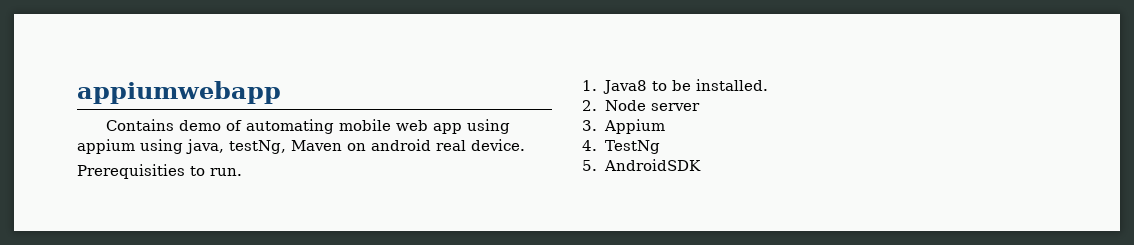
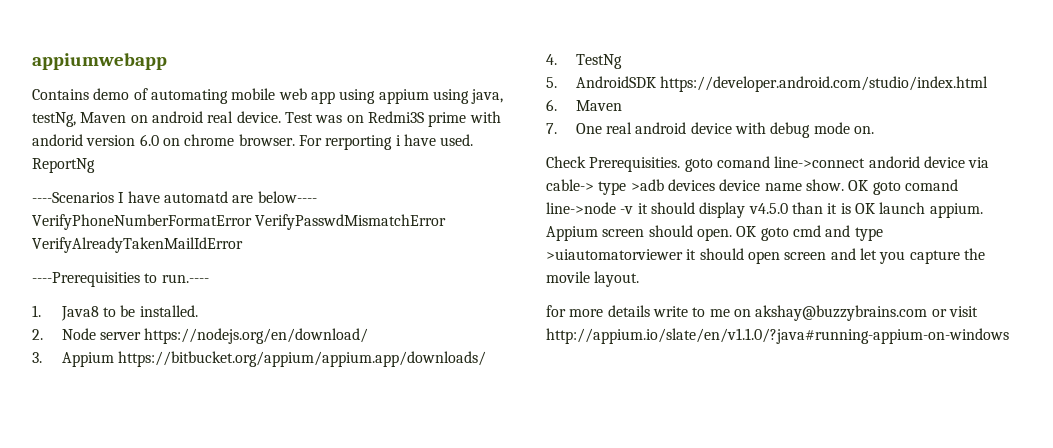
[77,164,242,179] // Prerequisities to run. -> [284,111,501,127] [32,134,474,150] [32,158,95,173] [32,191,317,203] [32,214,447,230] [32,237,243,253] [32,272,209,287] Test was on Redmi3S prime with andorid version 6.0 on chrome browser. For rerporting i have used. ReportNg // ----Scenarios I have automatd are below---- VerifyPhoneNumberFormatError VerifyPasswdMismatchError VerifyAlreadyTakenMailIdError // ----Prerequisities to run.----
(700, 107) none -> [144,328,369,344] https://nodejs.org/en/download/
(665, 126) none -> [117,351,486,367] https://bitbucket.org/appium/appium.app/downloads/
(701, 165) none -> [659,76,988,92] [546,99,622,111] [546,122,874,138] [546,156,990,172] [546,179,958,195] [546,202,983,218] [546,225,883,241] [546,248,985,264] [546,271,640,287] [546,305,978,321] [546,328,1009,344] https://developer.android.com/studio/index.html // 6. Maven // 7. One real android device with debug mode on. // Check Prerequisities. goto comand line->connect andorid device via cable-> type >adb devices device name show. OK goto comand line->node -v it should display v4.5.0 than it is OK launch appium. Appium screen should open. OK goto cmd and type >uiautomatorviewer it should open screen and let you capture the movile layout. // for more details write to me on akshay@buzzybrains.com or visit http://appium.io/slate/en/v1.1.0/?java#running-appium-on-windows

